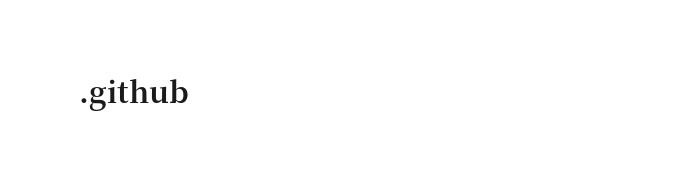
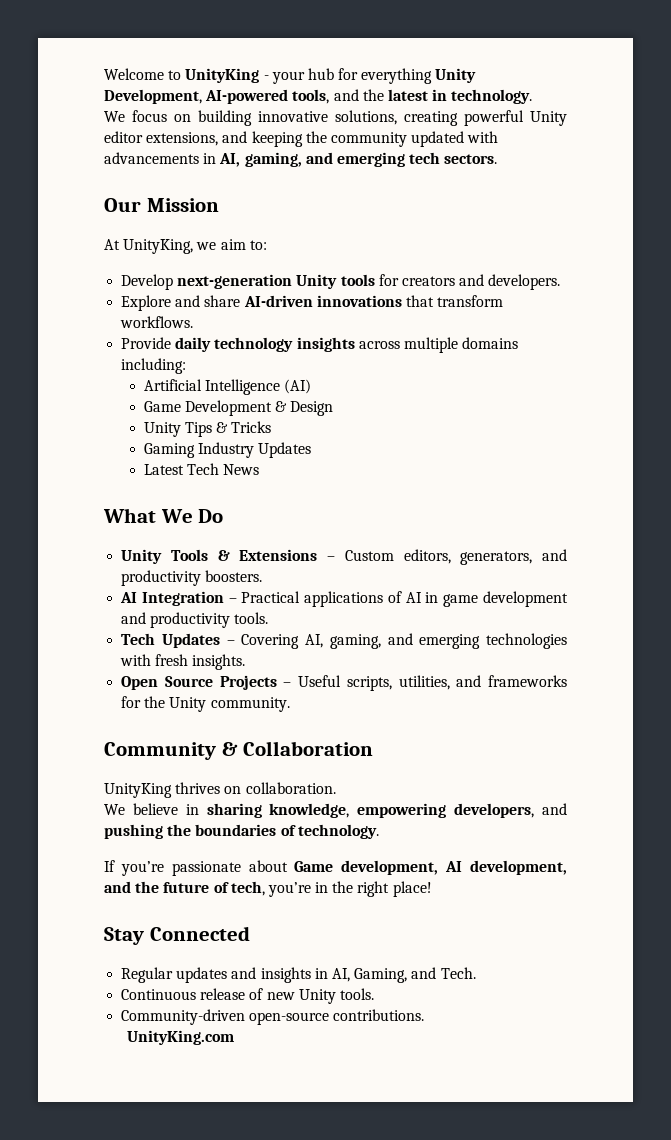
[79,78,189,111] .github -> [104,68,477,84] [104,89,533,104] [104,110,567,126] [104,131,499,147] [104,152,498,167] [104,198,219,212] [104,239,267,254] [121,274,561,290] [121,295,504,311] [120,316,194,328] [121,337,519,353] [121,358,187,374] [143,379,312,395] [143,400,334,416] [143,421,272,437] [143,442,312,458] [143,463,260,475] [103,508,224,523] [121,549,567,565] [121,570,263,586] [120,591,568,607] [121,612,269,628] [121,633,567,649] [120,654,246,670] [121,675,567,691] [121,696,290,712] [104,741,374,760] [104,782,336,798] [104,803,567,818] [104,824,379,839] [104,860,567,876] [104,881,432,897] [104,926,250,945] [121,967,476,983] [121,988,374,1004] [121,1009,425,1025] [126,1030,234,1045] Welcome to UnityKing - your hub for everything Unity Development, AI-powered tools, and the latest in technology. // We focus on building innovative solutions, creating powerful Unity editor extensions, and keeping the community updated with advancements in AI, gaming, and emerging tech sectors. // Our Mission // At UnityKing, we aim to: // Develop next-generation Unity tools for creators and developers. // Explore and share AI-driven innovations that transform workflows. // Provide daily technology insights across multiple domains including: // Artificial Intelligence (AI) // Game Development & Design // Unity Tips & Tricks // Gaming Industry Updates // Latest Tech News // What We Do // Unity Tools & Extensions – Custom editors, generators, and productivity boosters. // AI Integration – Practical applications of AI in game development and productivity tools. // Tech Updates – Covering AI, gaming, and emerging technologies with fresh insights. // Open Source Projects – Useful scripts, utilities, and frameworks for the Unity community. // Community & Collaboration // UnityKing thrives on collaboration. // We believe in sharing knowledge, empowering developers, and pushing the boundaries of technology. // If you’re passionate about Game development, AI development, and the future of tech, you’re in the right place! // Stay Connected // Regular updates and insights in AI, Gaming, and Tech. // Continuous release of new Unity tools. // Community-driven open-source contributions. // UnityKing.com

